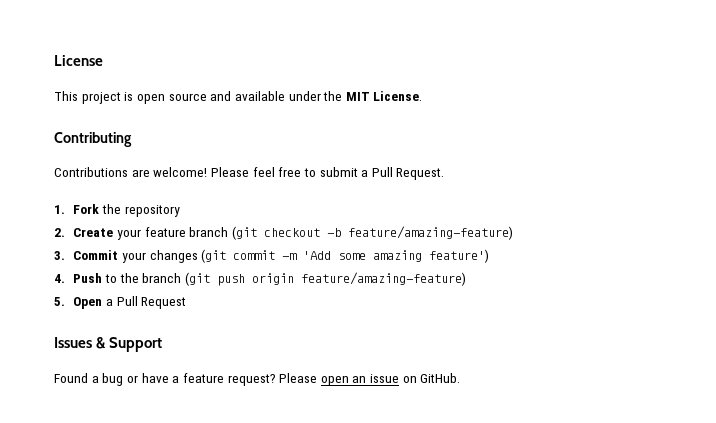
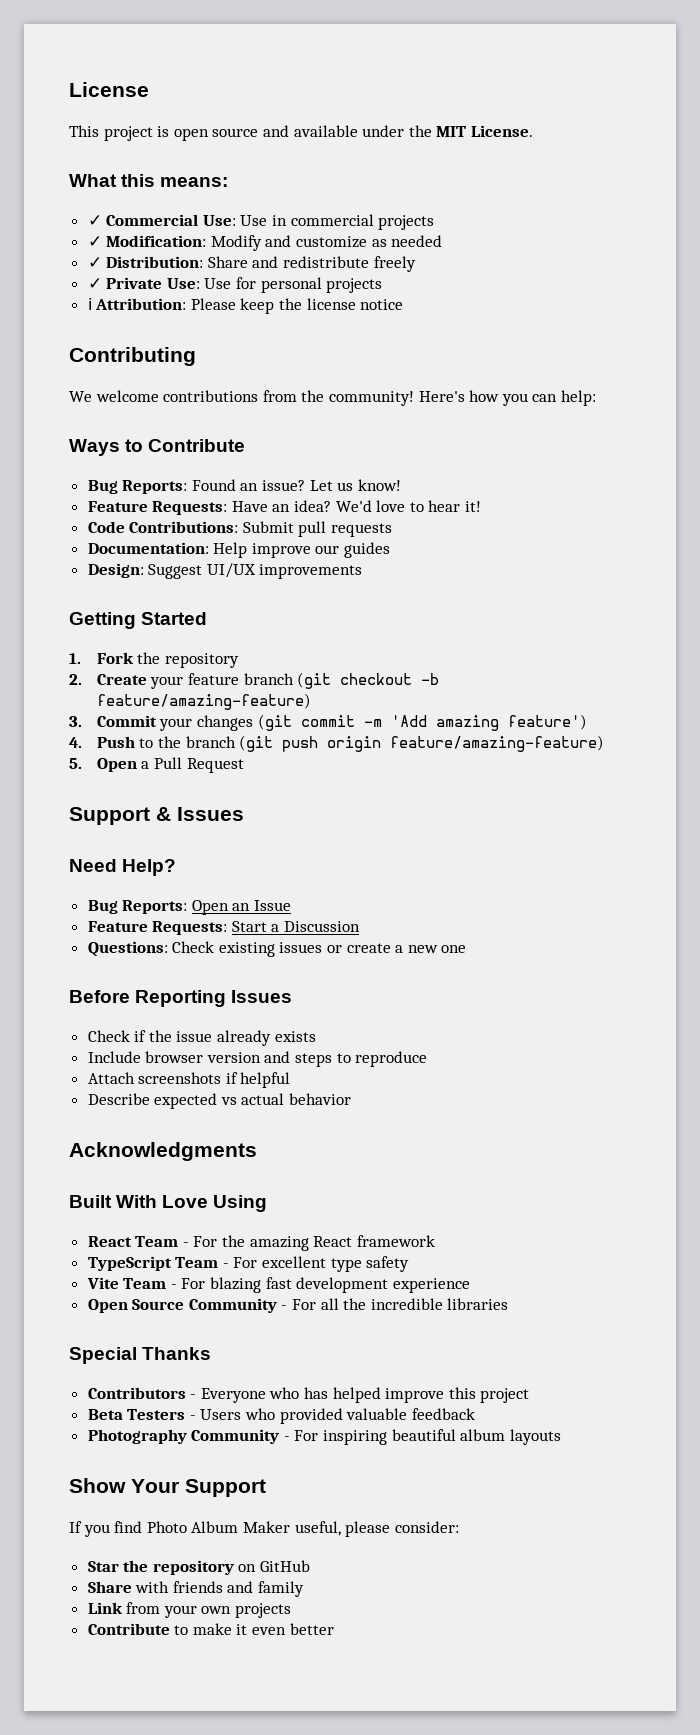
[54,132,132,147] [54,167,445,180] Contributing // Contributions are welcome! Please feel free to submit a Pull Request. -> [69,174,229,187] [87,214,435,230] [87,235,443,251] [87,256,416,272] [87,277,383,293] [87,298,404,314] [69,347,196,366] [69,390,596,406] [69,439,246,456] [87,479,401,494] [87,500,482,515] [87,521,393,537] [87,542,391,558] [87,563,363,579] [69,612,208,629] What this means: // ✓ Commercial Use: Use in commercial projects // ✓ Modification: Modify and customize as needed // ✓ Distribution: Share and redistribute freely // ✓ Private Use: Use for personal projects // ℹ Attribution: Please keep the license notice // Contributing // We welcome contributions from the community! Here's how you can help: // Ways to Contribute // Bug Reports: Found an issue? Let us know! // Feature Requests: Have an idea? We'd love to hear it! // Code Contributions: Submit pull requests // Documentation: Help improve our guides // Design: Suggest UI/UX improvements // Getting Started
[338,253,367,260] some -> (427, 721) none
[54,337,163,352] [54,373,461,386] Issues & Support // Found a bug or have a feature request? Please open an issue on GitHub. -> [69,807,244,825] [69,859,177,876] [87,900,292,915] [87,921,361,935] [87,941,467,957] [69,990,293,1007] [87,1030,316,1046] [87,1051,428,1067] [87,1072,291,1088] [87,1093,352,1109] [69,1142,257,1161] [69,1195,268,1212] [87,1235,435,1251] [87,1256,410,1272] [86,1277,470,1293] [87,1298,509,1313] [69,1347,212,1364] [87,1387,530,1403] [87,1408,475,1424] [87,1429,561,1445] [69,1478,266,1497] [69,1521,459,1537] [87,1560,311,1575] [87,1581,305,1597] [87,1602,292,1618] [87,1623,334,1635] Support & Issues // Need Help? // Bug Reports: Open an Issue // Feature Requests: Start a Discussion // Questions: Check existing issues or create a new one // Before Reporting Issues // Check if the issue already exists // Include browser version and steps to reproduce // Attach screenshots if helpful // Describe expected vs actual behavior // Acknowledgments // Built With Love Using // React Team - For the amazing React framework // TypeScript Team - For excellent type safety // Vite Team - For blazing fast development experience // Open Source Community - For all the incredible libraries // Special Thanks // Contributors - Everyone who has helped improve this project // Beta Testers - Users who provided valuable feedback // Photography Community - For inspiring beautiful album layouts // Show Your Support // If you find Photo Album Maker useful, please consider: // Star the repository on GitHub // Share with friends and family // Link from your own projects // Contribute to make it even better

